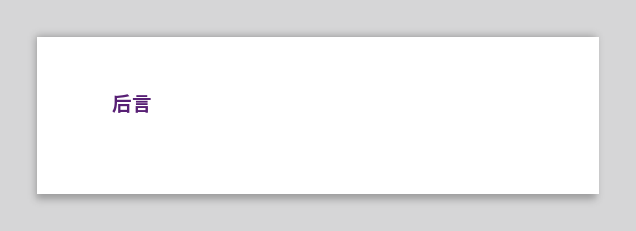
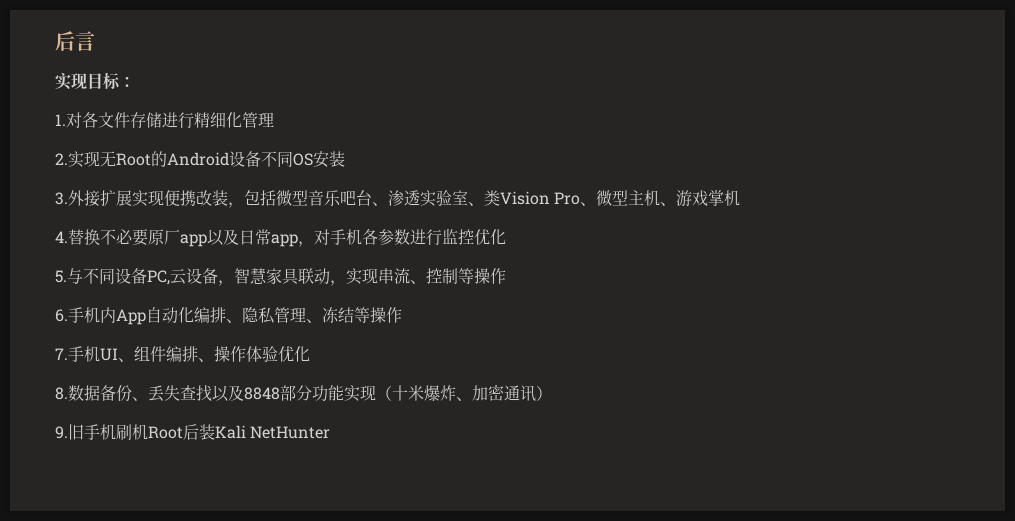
(152, 104) none -> [55,72,135,90] [55,112,274,129] [55,151,345,168] [55,189,741,208] [55,228,506,247] [55,268,506,286] [55,307,402,325] [55,346,310,362] [55,384,552,402] [55,424,331,440] // 实现目标： // 1.对各文件存储进行精细化管理 // 2.实现无Root的Android设备不同OS安装 // 3.外接扩展实现便携改装，包括微型音乐吧台、渗透实验室、类Vision Pro、微型主机、游戏掌机 // 4.替换不必要原厂app以及日常app，对手机各参数进行监控优化 // 5.与不同设备PC,云设备，智慧家具联动，实现串流、控制等操作 // 6.手机内App自动化编排、隐私管理、冻结等操作 // 7.手机UI、组件编排、操作体验优化 // 8.数据备份、丢失查找以及8848部分功能实现（十米爆炸、加密通讯） // 9.旧手机刷机Root后装Kali NetHunter

